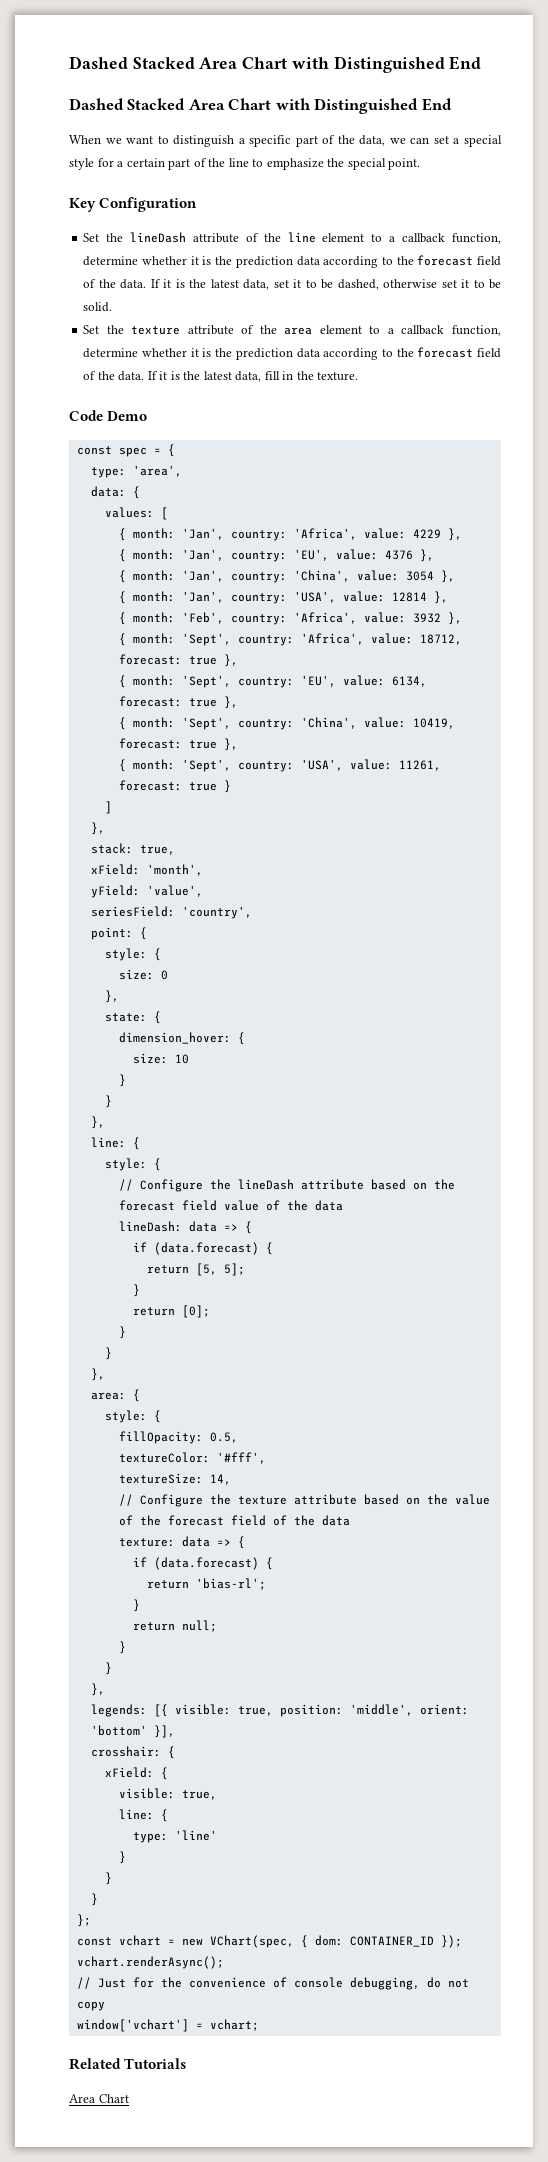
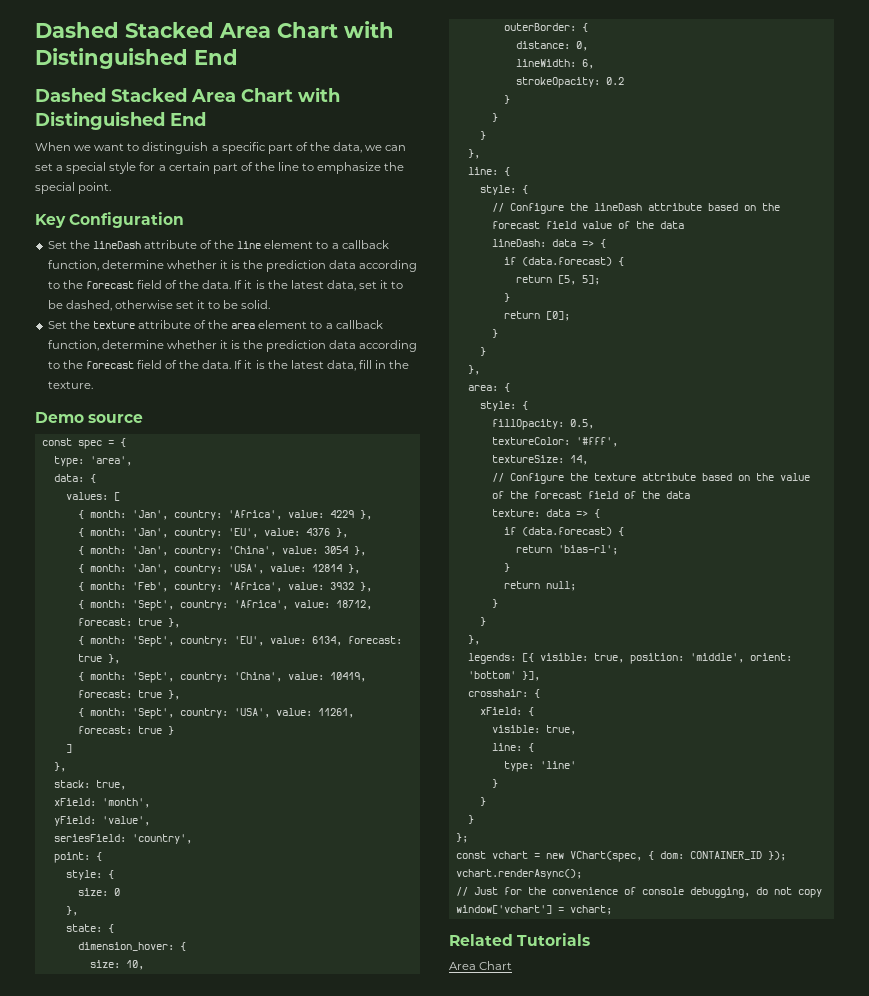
[69,410,103,421] Code -> (93, 385) none
(148, 416) none -> [88,414,144,423] source
[174,1054,189,1064] 10 -> [125,960,144,970] [503,23,588,32] [515,41,588,51] [515,59,594,69] [515,77,624,88] [503,95,510,104] 10, // outerBorder: { // distance: 0, // lineWidth: 6, // strokeOpacity: 0.2 // }

